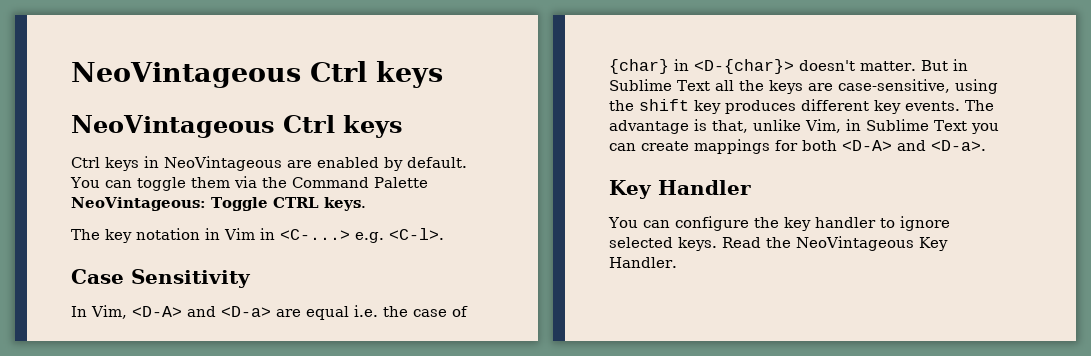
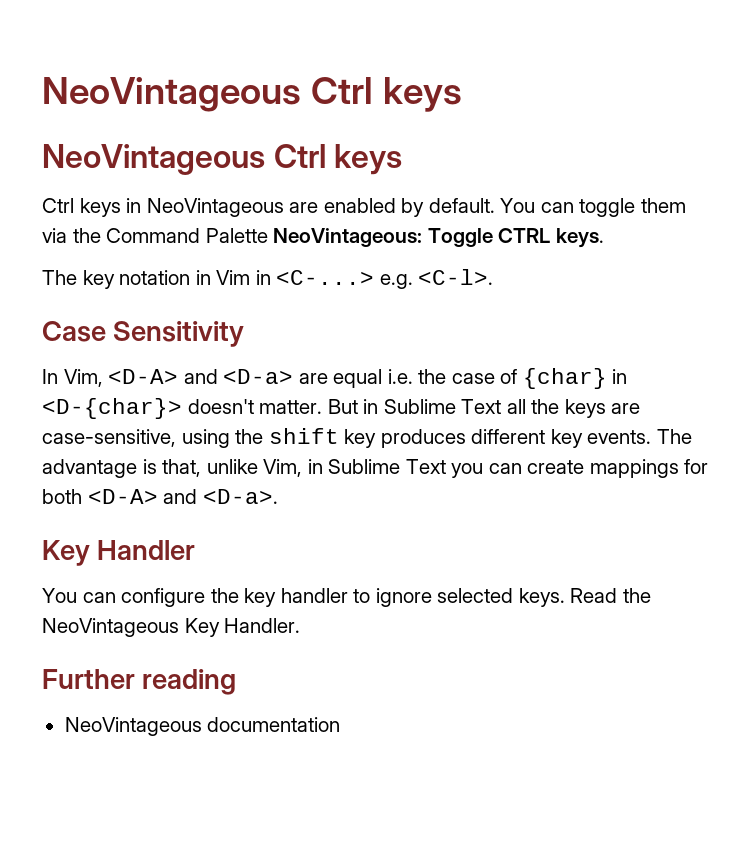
(677, 262) none -> [42,669,237,695] [64,717,341,736] // Further reading // NeoVintageous documentation

